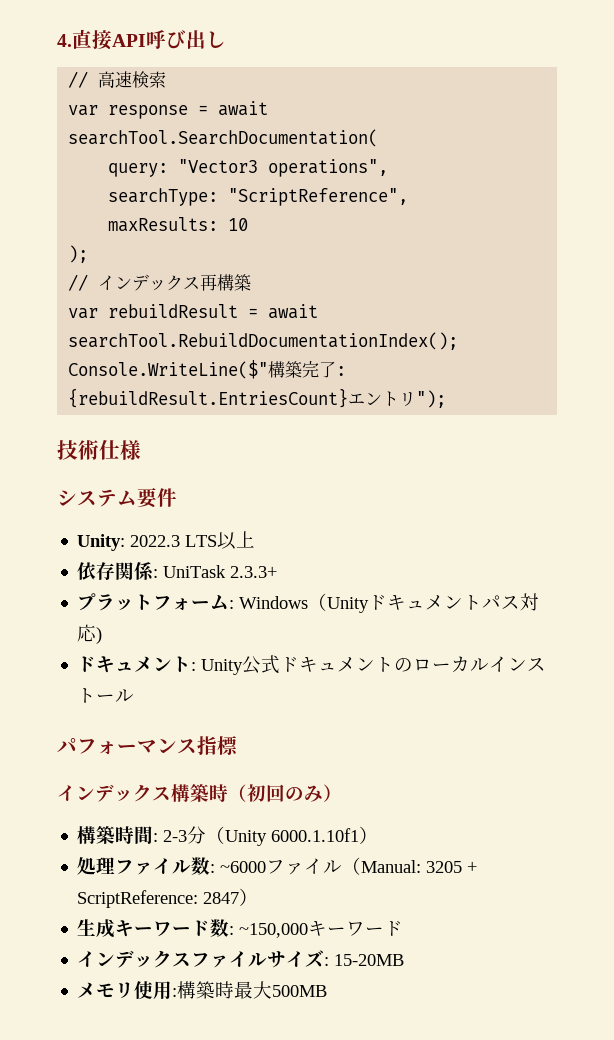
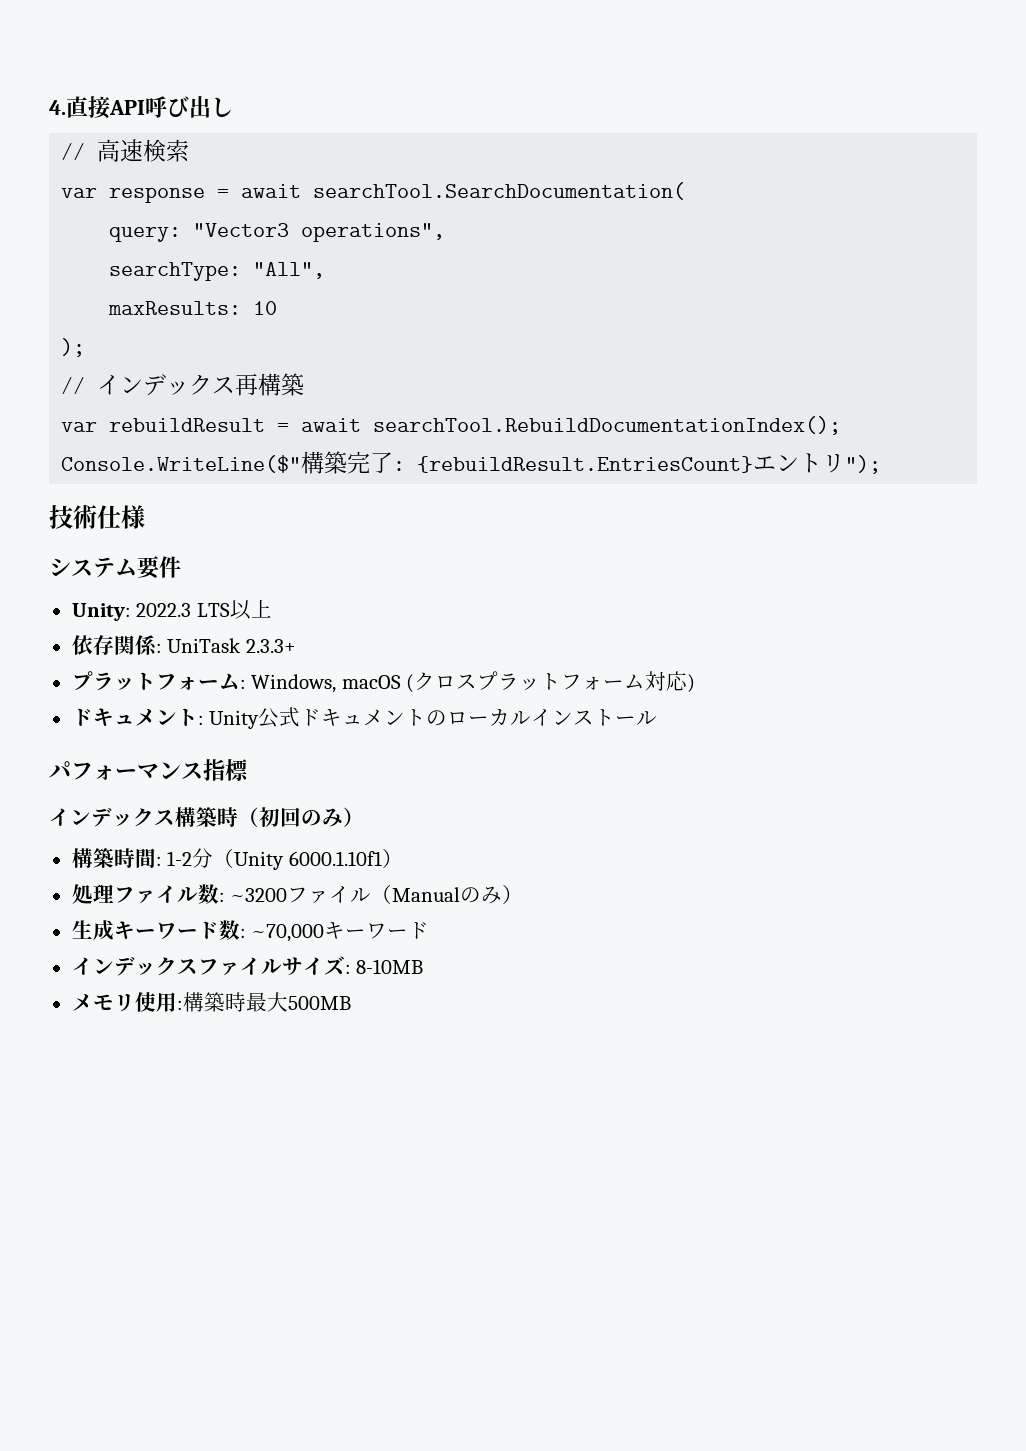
[228,188,409,206] "ScriptReference", -> [253,262,326,279] "All",
[239,593,521,613] Windows（Unityドキュメントパス -> [251,671,646,693] Windows, macOS (クロスプラットフォーム
[163,830,188,842] 2-3 -> [167,851,193,866] 1-2
[220,861,267,873] ~6000 -> [230,888,288,902] ~3200
[361,860,478,873] [77,890,240,908] Manual: 3205 + ScriptReference: 2847 -> [392,886,503,904] Manualのみ
[239,923,309,938] ~150,000 -> [251,924,325,942] ~70,000
[334,954,405,966] 15-20MB -> [356,959,424,974] 8-10MB

